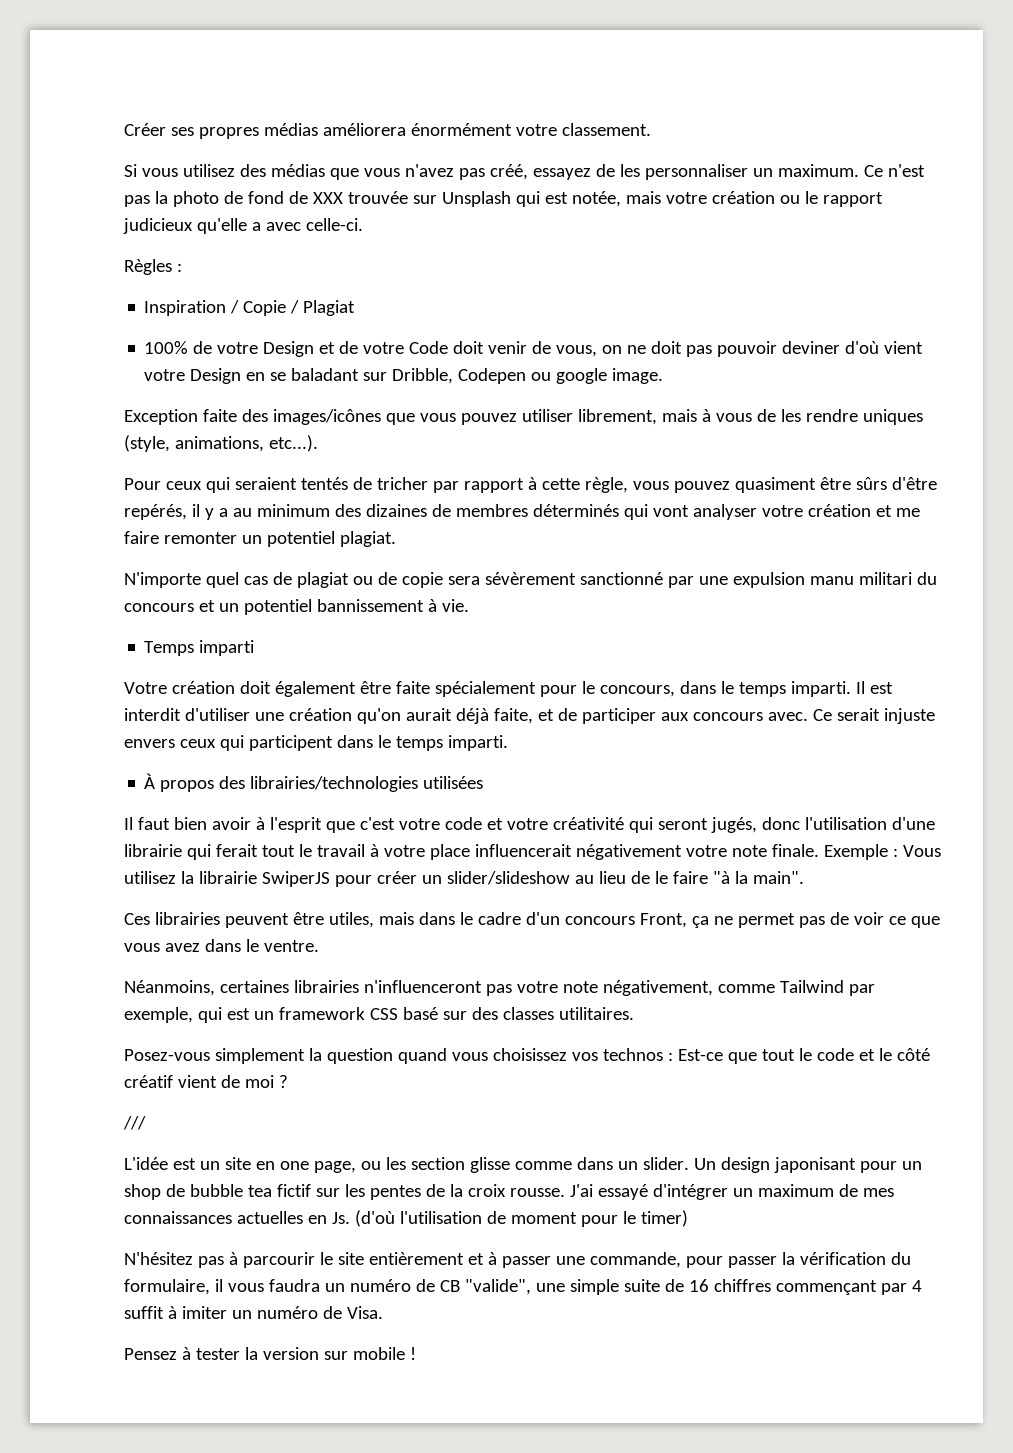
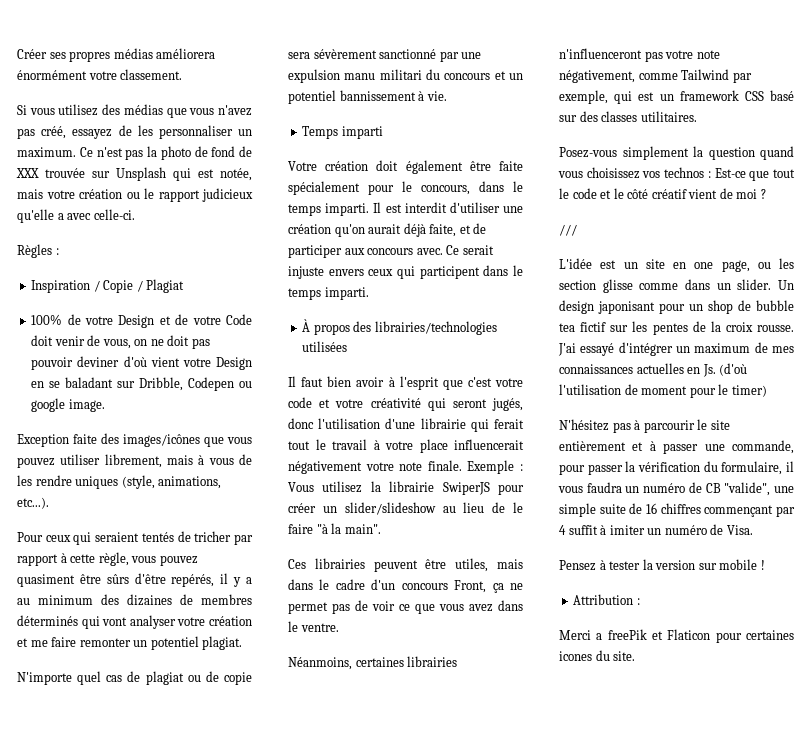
(416, 1353) none -> [573,594,640,605] [559,629,794,643] [559,650,636,661] // Attribution : // Merci a freePik et Flaticon pour certaines icones du site.

